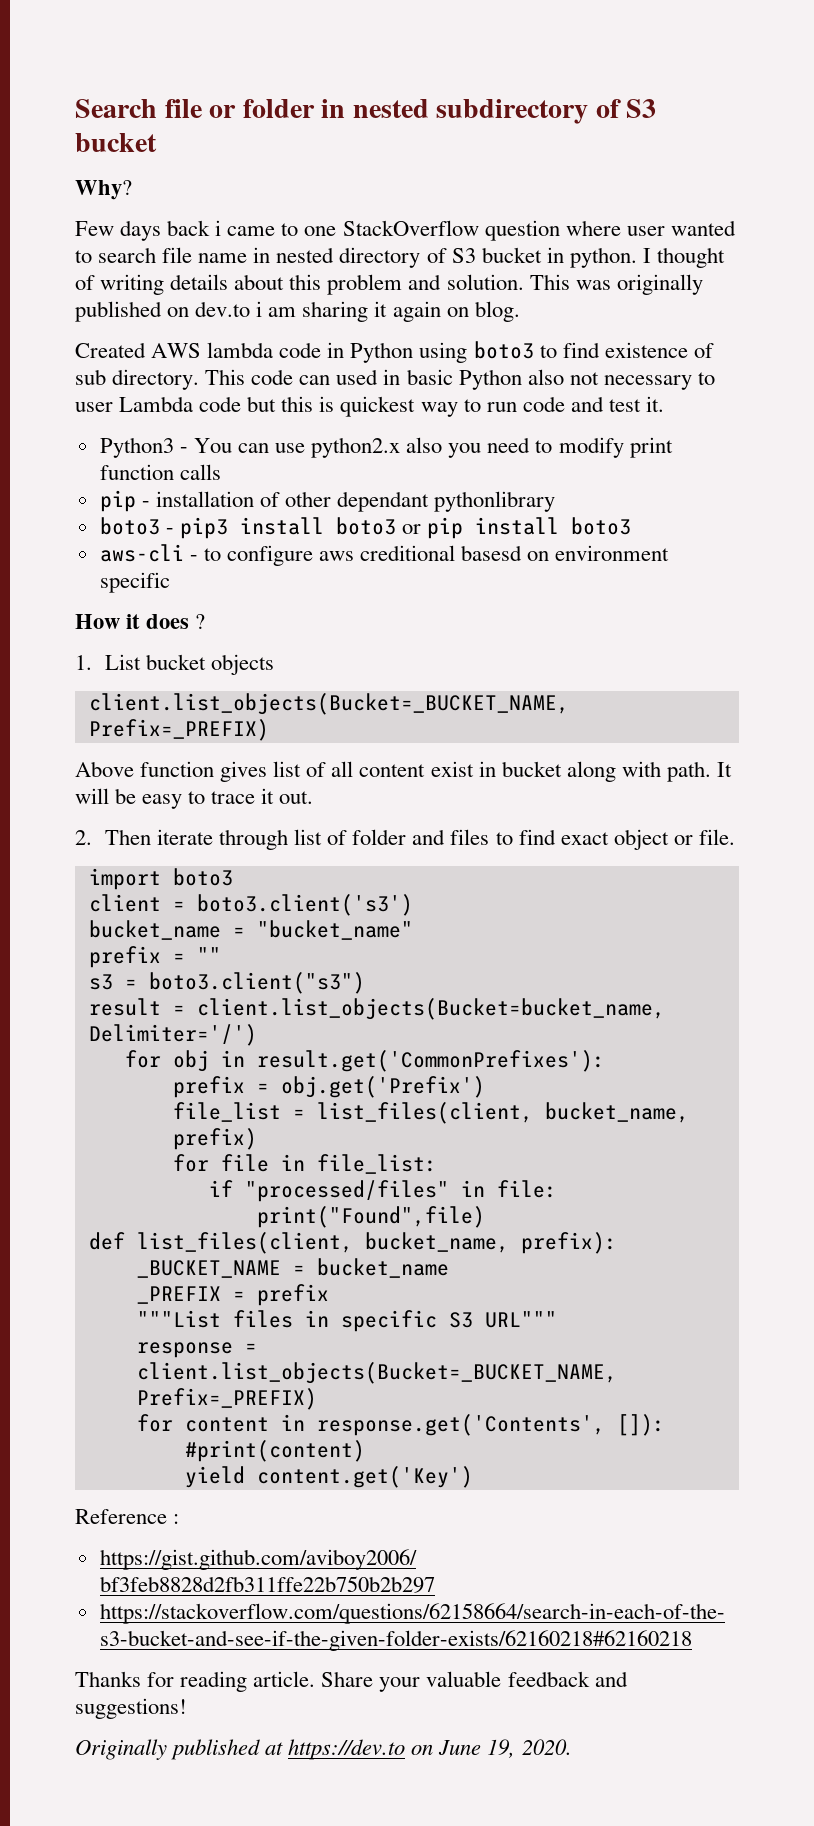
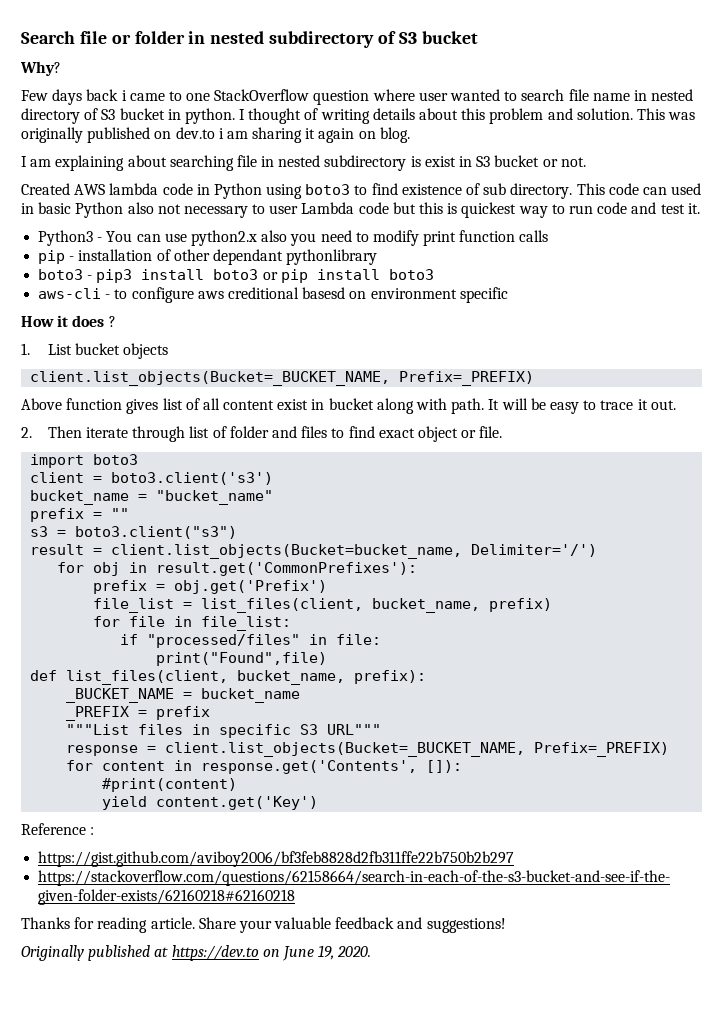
(520, 311) none -> [21,155,586,171] // I am explaining about searching file in nested subdirectory is exist in S3 bucket or not.

